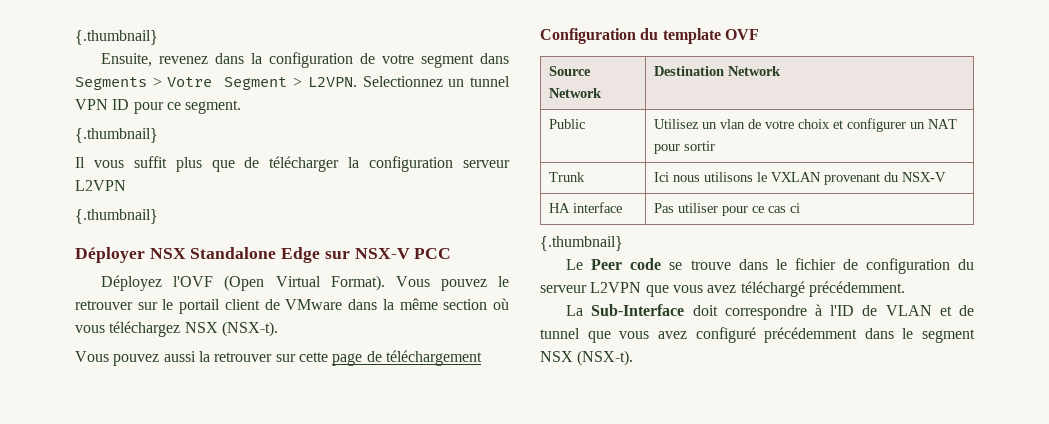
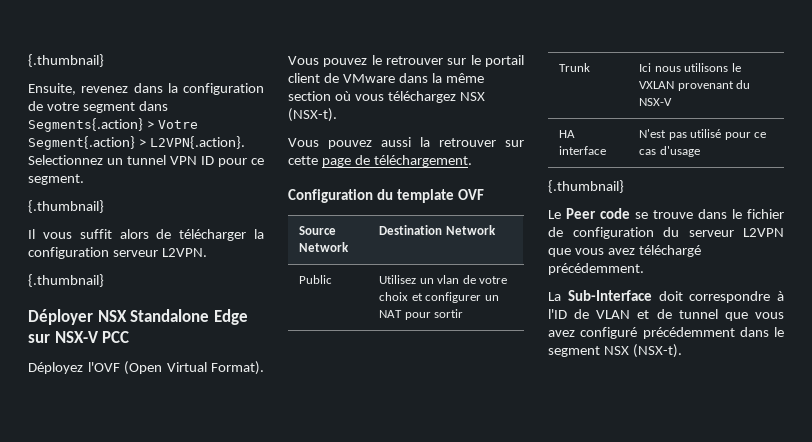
[75,77,147,90] Segments -> [28,118,143,132] Segments{.action}
[224,77,357,90] Segment > L2VPN. -> [28,136,245,150] Segment{.action} > L2VPN{.action}.
[175,157,235,172] plus que -> [119,229,149,239] alors
[75,180,126,191] L2VPN -> [161,248,207,257] L2VPN.
[385,350,482,366] téléchargement -> [373,155,472,167] téléchargement.
[654,203,719,213] Pas utiliser -> [639,129,722,140] N'est pas utilisé
[790,203,801,213] ci -> [659,146,700,157] d'usage

